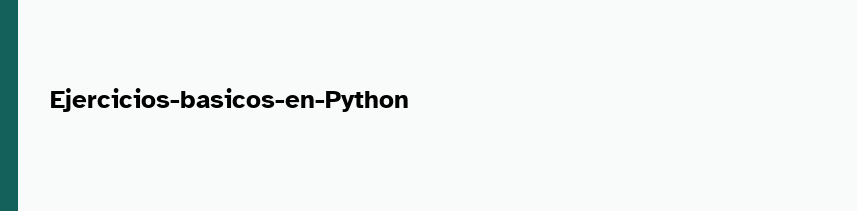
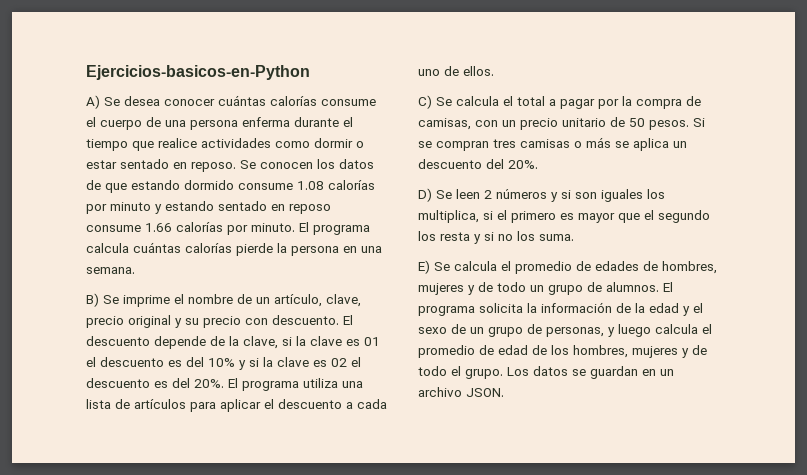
(409, 100) none -> [86,95,376,109] [86,117,353,130] [86,138,364,151] [86,159,374,172] [86,180,375,193] [86,201,331,214] [86,222,370,235] [86,242,382,256] [86,267,135,274] [86,293,361,307] [86,315,353,328] [86,336,380,349] [86,357,361,370] [86,378,363,391] [86,399,387,412] [418,66,494,76] [418,95,701,109] [418,117,705,130] [418,137,687,151] [418,159,538,169] [418,188,665,202] [418,210,710,223] [418,231,574,244] [418,260,717,274] [418,282,673,295] [418,302,703,316] [418,324,712,337] [418,345,707,358] [418,366,674,379] [418,387,504,397] // A) Se desea conocer cuántas calorías consume el cuerpo de una persona enferma durante el tiempo que realice actividades como dormir o estar sentado en reposo. Se conocen los datos de que estando dormido consume 1.08 calorías por minuto y estando sentado en reposo consume 1.66 calorías por minuto. El programa calcula cuántas calorías pierde la persona en una semana. // B) Se imprime el nombre de un artículo, clave, precio original y su precio con descuento. El descuento depende de la clave, si la clave es 01 el descuento es del 10% y si la clave es 02 el descuento es del 20%. El programa utiliza una lista de artículos para aplicar el descuento a cada uno de ellos. // C) Se calcula el total a pagar por la compra de camisas, con un precio unitario de 50 pesos. Si se compran tres camisas o más se aplica un descuento del 20%. // D) Se leen 2 números y si son iguales los multiplica, si el primero es mayor que el segundo los resta y si no los suma. // E) Se calcula el promedio de edades de hombres, mujeres y de todo un grupo de alumnos. El programa solicita la información de la edad y el sexo de un grupo de personas, y luego calcula el promedio de edad de los hombres, mujeres y de todo el grupo. Los datos se guardan en un archivo JSON.

